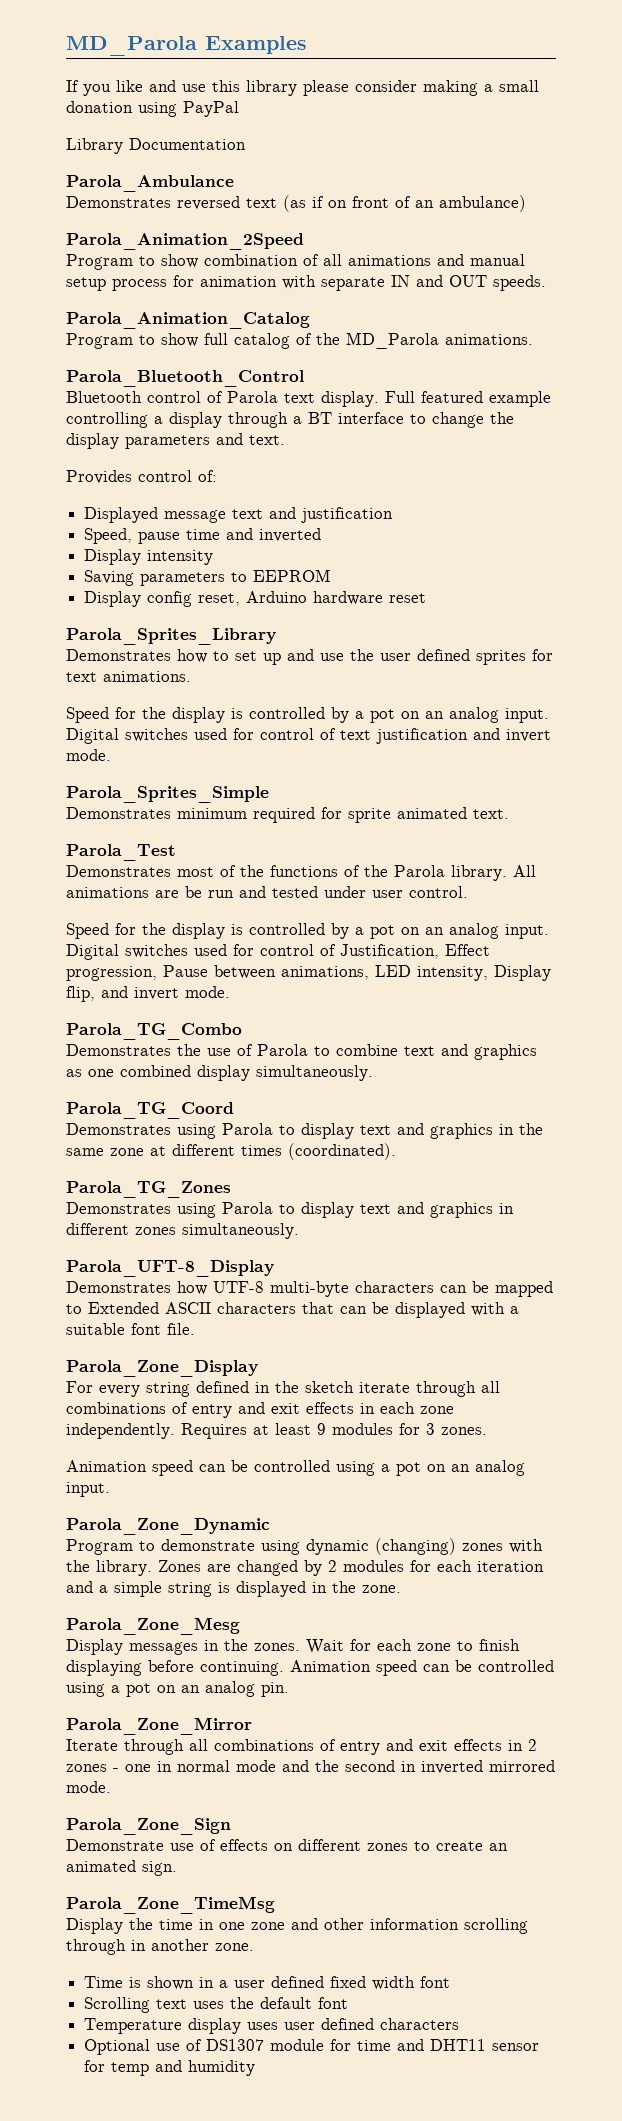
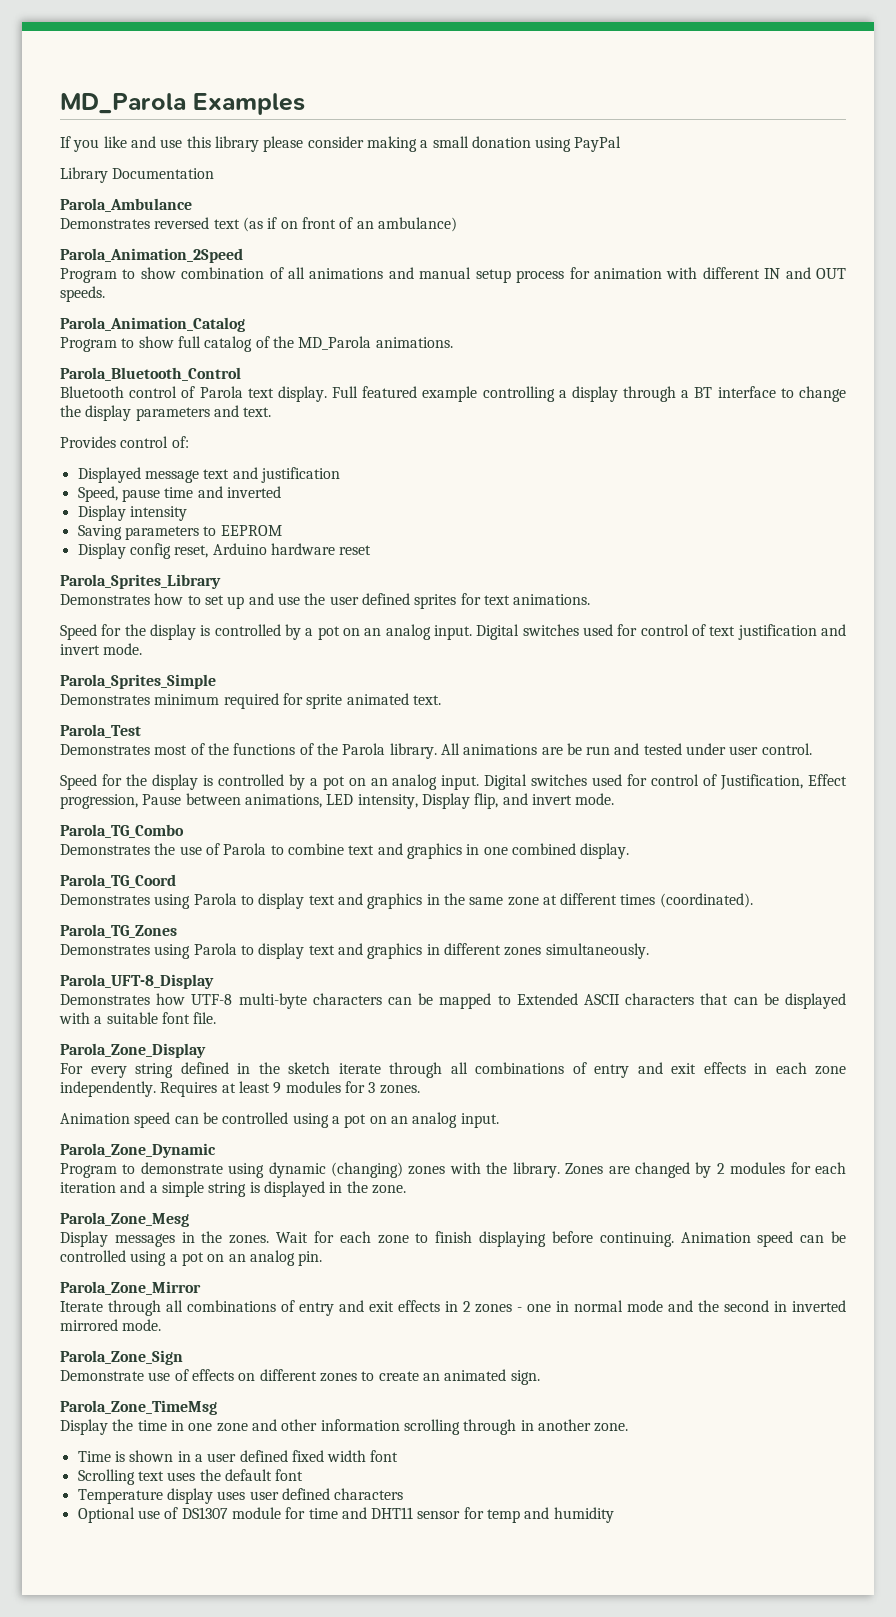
[321,277,385,291] separate -> [702,267,760,279] different
[66,1069,82,1077] as -> [466,844,480,855] in
[197,1065,373,1081] display simultaneously. -> [580,843,630,859] display.

